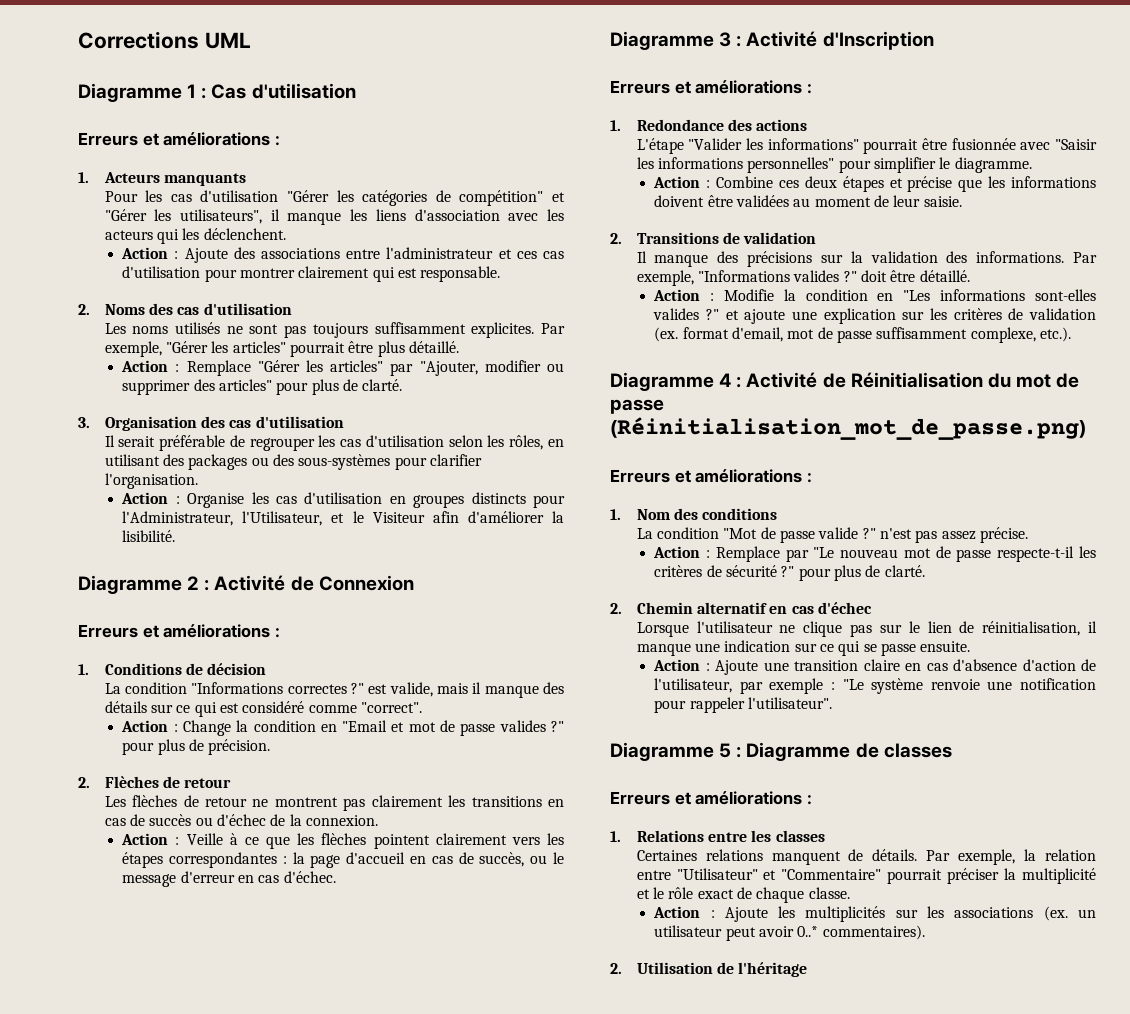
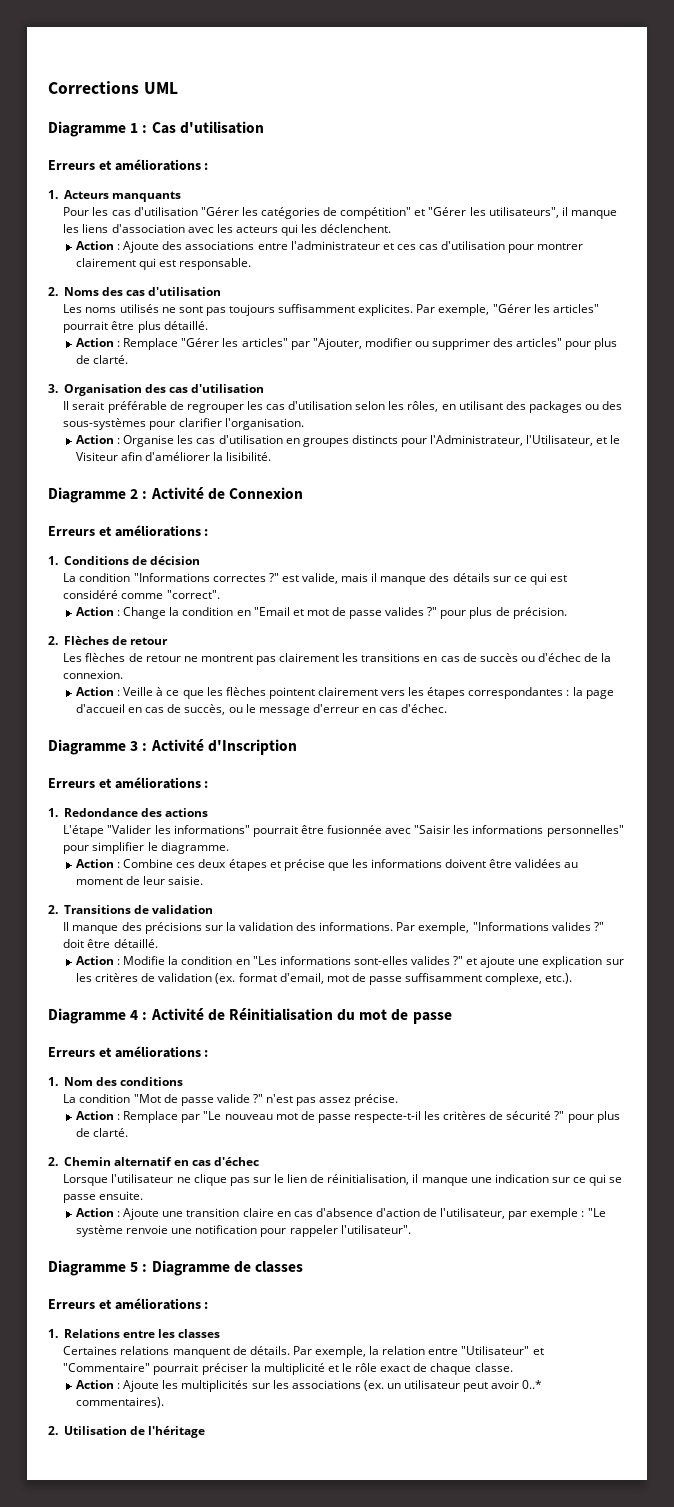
[610,417,1086,440] (Réinitialisation_mot_de_passe.png) -> (452, 1018) none

